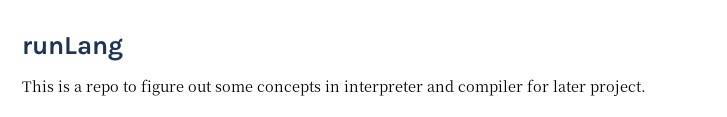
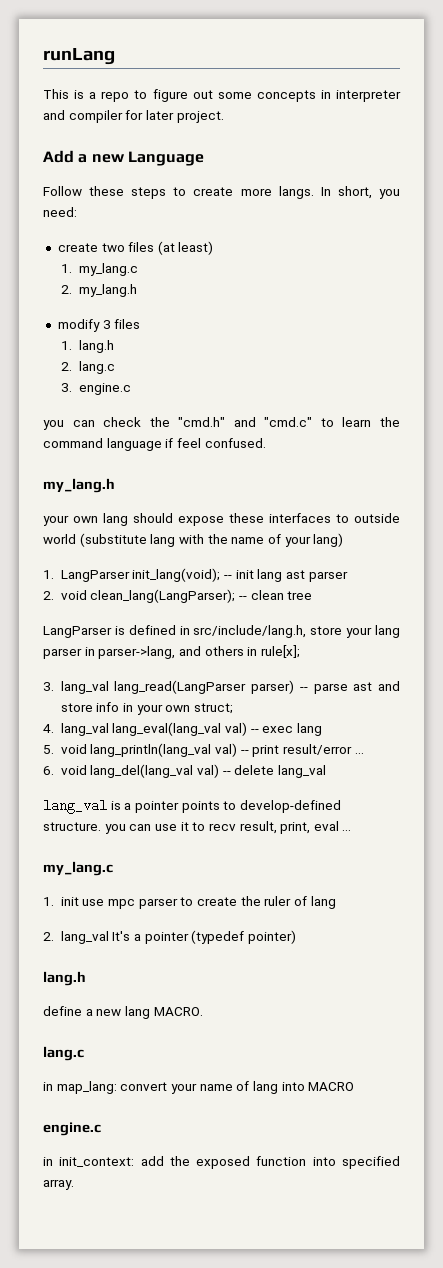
(646, 88) none -> [43,150,204,166] [43,186,400,199] [43,207,77,217] [57,241,214,255] [60,263,138,276] [60,284,137,297] [57,319,141,332] [60,340,114,353] [60,361,115,374] [60,383,131,395] [43,417,400,430] [43,438,266,451] [43,478,115,493] [43,513,400,526] [43,533,344,547] [43,568,348,582] [43,589,313,603] [43,625,400,638] [43,645,300,659] [43,680,400,694] [60,702,234,715] [43,722,323,736] [43,743,364,757] [43,764,327,778] [43,799,341,814] [43,821,352,834] [43,861,113,876] [43,896,336,909] [43,930,297,944] [43,971,86,986] [43,1006,203,1019] [43,1046,84,1061] [43,1081,355,1094] [43,1122,101,1136] [43,1156,400,1169] [43,1179,74,1190] // Add a new Language // Follow these steps to create more langs. In short, you need: // create two files (at least) // 1. my_lang.c // 2. my_lang.h // modify 3 files // 1. lang.h // 2. lang.c // 3. engine.c // you can check the "cmd.h" and "cmd.c" to learn the command language if feel confused. // my_lang.h // your own lang should expose these interfaces to outside world (substitute lang with the name of your lang) // 1. LangParser init_lang(void); -- init lang ast parser // 2. void clean_lang(LangParser); -- clean tree // LangParser is defined in src/include/lang.h, store your lang parser in parser->lang, and others in rule[x]; // 3. lang_val lang_read(LangParser parser) -- parse ast and store info in your own struct; // 4. lang_val lang_eval(lang_val val) -- exec lang // 5. void lang_println(lang_val val) -- print result/error ... // 6. void lang_del(lang_val val) -- delete lang_val // lang_val is a pointer points to develop-defined structure. you can use it to recv result, print, eval ... // my_lang.c // 1. init use mpc parser to create the ruler of lang // 2. lang_val It's a pointer (typedef pointer) // lang.h // define a new lang MACRO. // lang.c // in map_lang: convert your name of lang into MACRO // engine.c // in init_context: add the exposed function into specified array.

